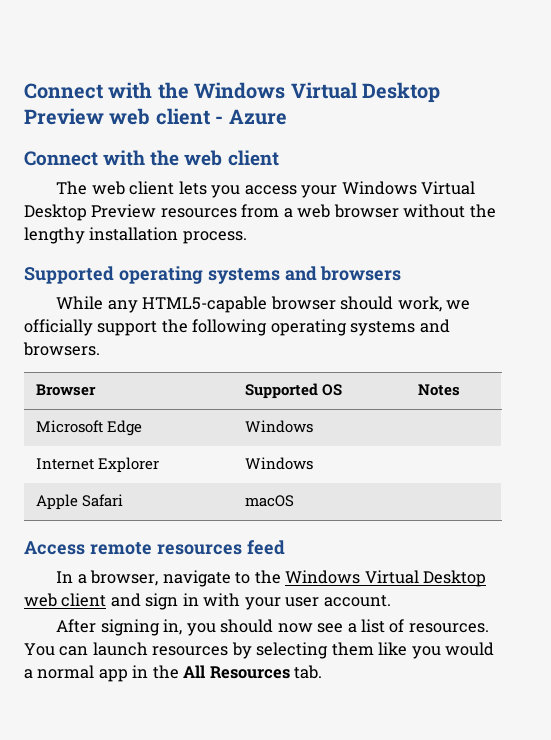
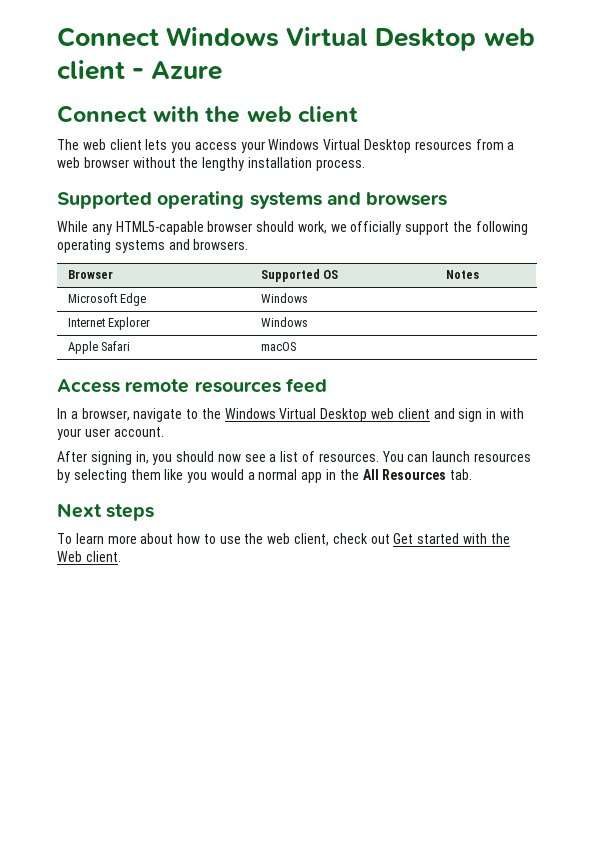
[24,82,440,103] [24,108,104,125] Connect with the Windows Virtual Desktop Preview -> [57,27,477,51] Connect Windows Virtual Desktop
[91,204,157,218] Preview -> (412, 146) none
(323, 672) none -> [57,503,155,521] [57,533,510,546] [57,551,121,562] // Next steps // To learn more about how to use the web client, check out Get started with the Web client.

